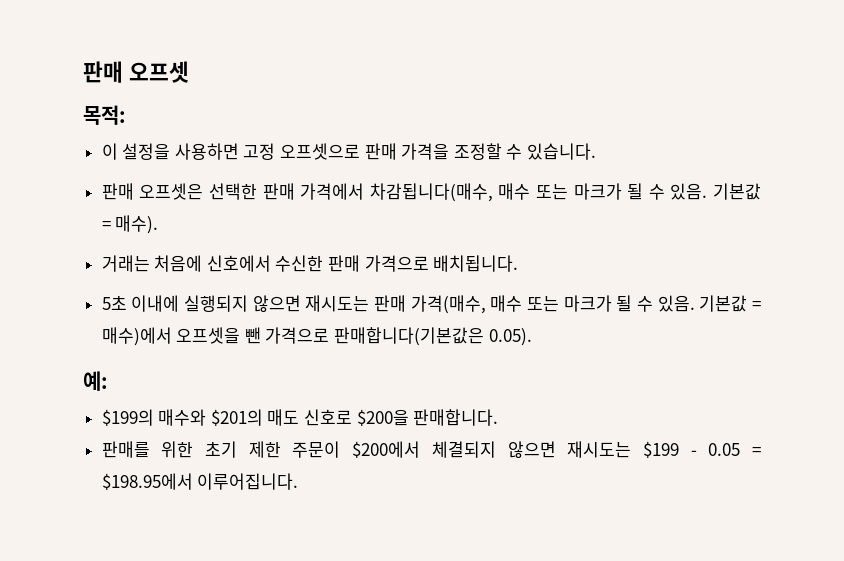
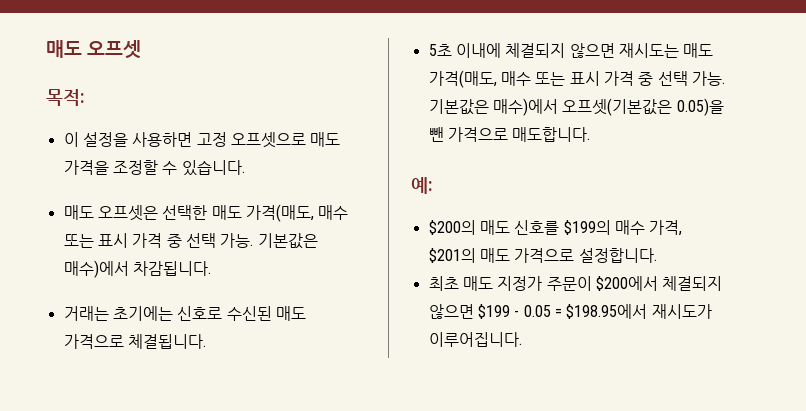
[83,61,123,83] 판매 -> [46,40,82,58] 매도
[364,143,397,160] 판매 -> [310,132,341,147] 매도
[101,183,134,200] 판매 -> [63,205,94,220] 매도
[262,183,762,202] [101,215,159,234] [101,255,519,272] 판매 가격에서 차감됩니다(매수, 매수 또는 마크가 될 수 있음. 기본값 = 매수). // 거래는 처음에 신호에서 수신한 판매 가격으로 배치됩니다. -> [211,204,349,222] [63,233,318,249] [63,260,211,278] [63,306,306,321] [63,334,206,349] 매도 가격(매도, 매수 또는 표시 가격 중 선택 가능. 기본값은 매수)에서 차감됩니다. // 거래는 초기에는 신호로 수신된 매도 가격으로 체결됩니다.
[184,295,761,314] [101,327,532,346] [83,371,108,391] [101,409,499,426] [101,441,281,458] 실행되지 않으면 재시도는 판매 가격(매수, 매수 또는 마크가 될 수 있음. 기본값 = 매수)에서 오프셋을 뺀 가격으로 판매합니다(기본값은 0.05). // 예: // $199의 매수와 $201의 매도 신호로 $200을 판매합니다. // 판매를 위한 초기 제한 -> [505,43,714,58] [428,70,725,88] [428,98,724,116] [428,127,591,142] [411,177,432,194] [428,220,683,236] [428,248,657,263] [428,276,543,291] 체결되지 않으면 재시도는 매도 가격(매도, 매수 또는 표시 가격 중 선택 가능. 기본값은 매수)에서 오프셋(기본값은 0.05)을 뺀 가격으로 매도합니다. // 예: // $200의 매도 신호를 $199의 매수 가격, $201의 매도 가격으로 설정합니다. // 최초 매도 지정가
[567,441,632,458] 재시도는 -> (474, 311) none
(193, 481) none -> [651,304,712,319] 재시도가

